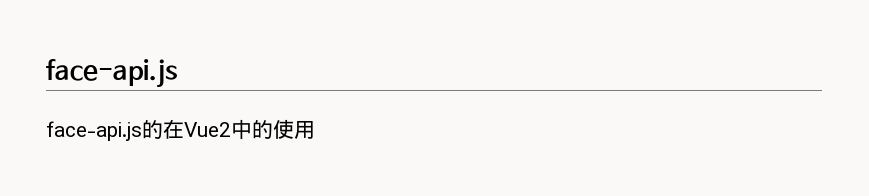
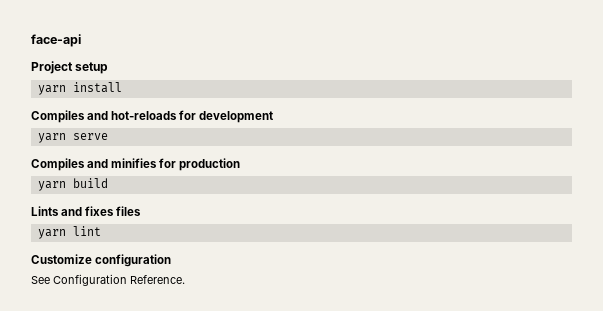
[46,59,177,88] [46,119,315,141] face-api.js // face-api.js的在Vue2中的使用 -> [31,34,81,47] [31,61,109,74] [37,82,122,95] [31,110,274,123] [37,133,108,143] [31,158,241,171] [37,178,108,191] [31,206,142,216] [37,226,101,239] [31,254,172,267] [31,274,185,286] face-api // Project setup // yarn install // Compiles and hot-reloads for development // yarn serve // Compiles and minifies for production // yarn build // Lints and fixes files // yarn lint // Customize configuration // See Configuration Reference.

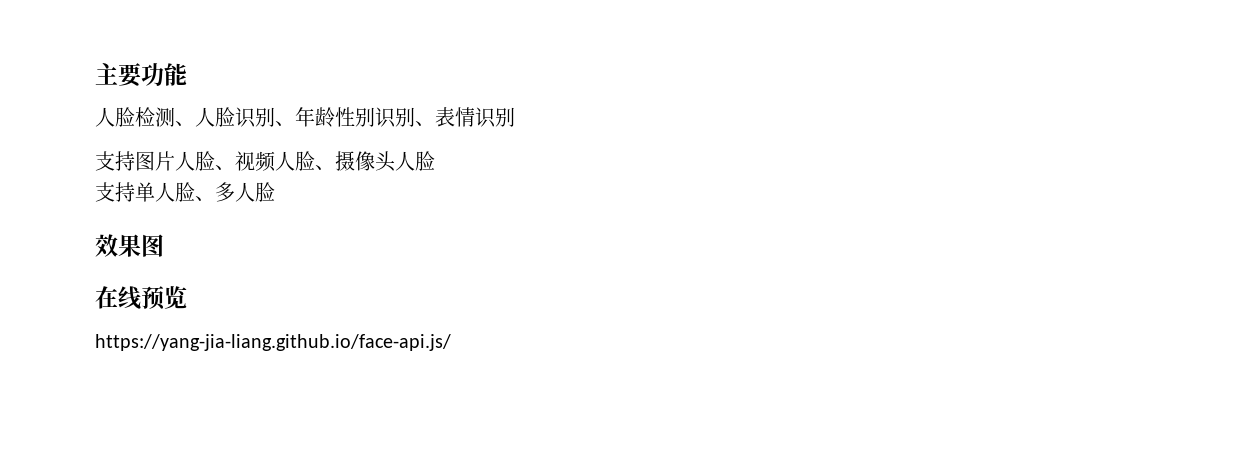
[31,34,81,47] [31,61,109,74] [37,82,122,95] [31,110,274,123] [37,133,108,143] [31,158,241,171] [37,178,108,191] [31,206,142,216] [37,226,101,239] [31,254,172,267] [31,274,185,286] face-api // Project setup // yarn install // Compiles and hot-reloads for development // yarn serve // Compiles and minifies for production // yarn build // Lints and fixes files // yarn lint // Customize configuration // See Configuration Reference. -> [95,63,187,87] [95,107,515,128] [95,151,435,172] [95,182,275,202] [95,234,164,257] [95,286,187,310] [95,334,451,351] 主要功能 // 人脸检测、人脸识别、年龄性别识别、表情识别 // 支持图片人脸、视频人脸、摄像头人脸 // 支持单人脸、多人脸 // 效果图 // 在线预览 // https://yang-jia-liang.github.io/face-api.js/

